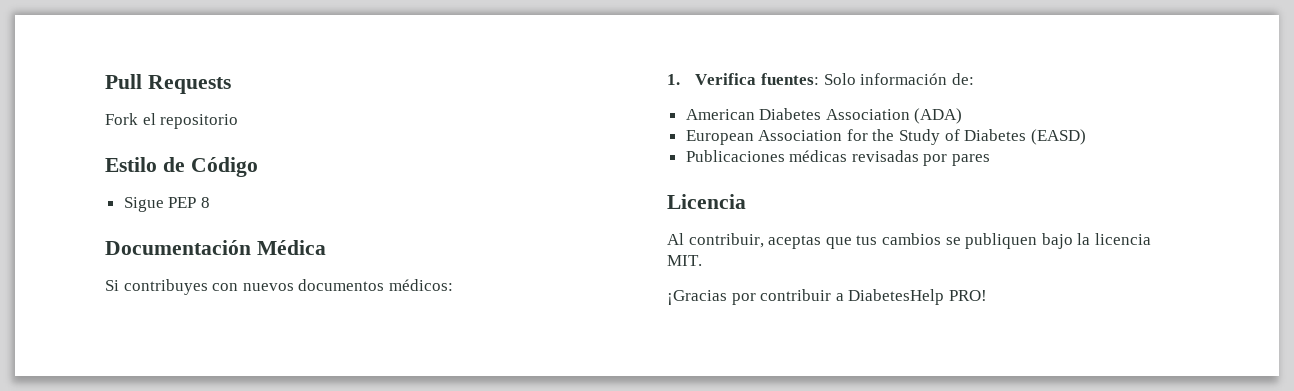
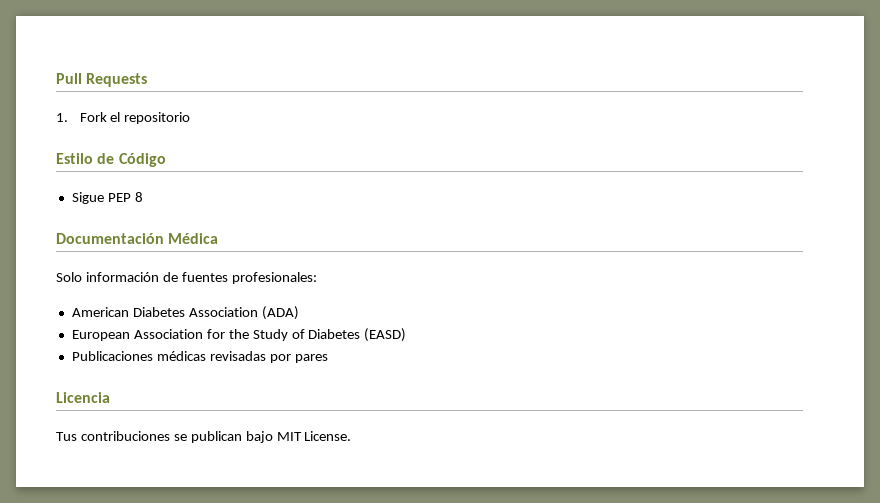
(231, 84) none -> [56,113,68,122] 1.
[105,279,453,295] [667,73,974,85] Si contribuyes con nuevos documentos médicos: // 1. Verifica fuentes: Solo información de: -> [56,272,317,284] Solo información de fuentes profesionales:
[667,233,1151,249] [667,255,702,266] [667,289,987,305] Al contribuir, aceptas que tus cambios se publiquen bajo la licencia MIT. // ¡Gracias por contribuir a DiabetesHelp PRO! -> [56,431,352,443] Tus contribuciones se publican bajo MIT License.

